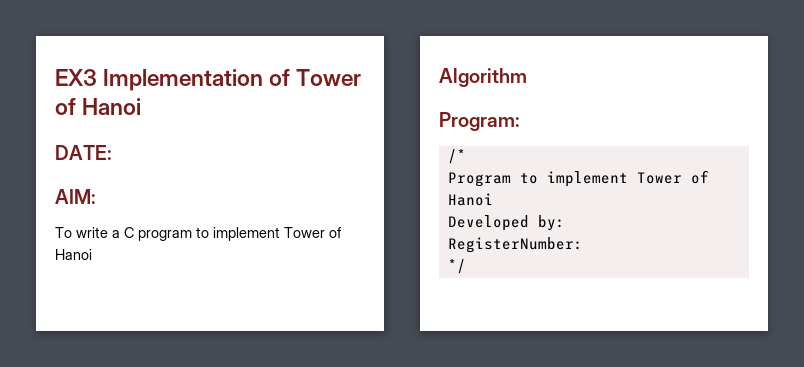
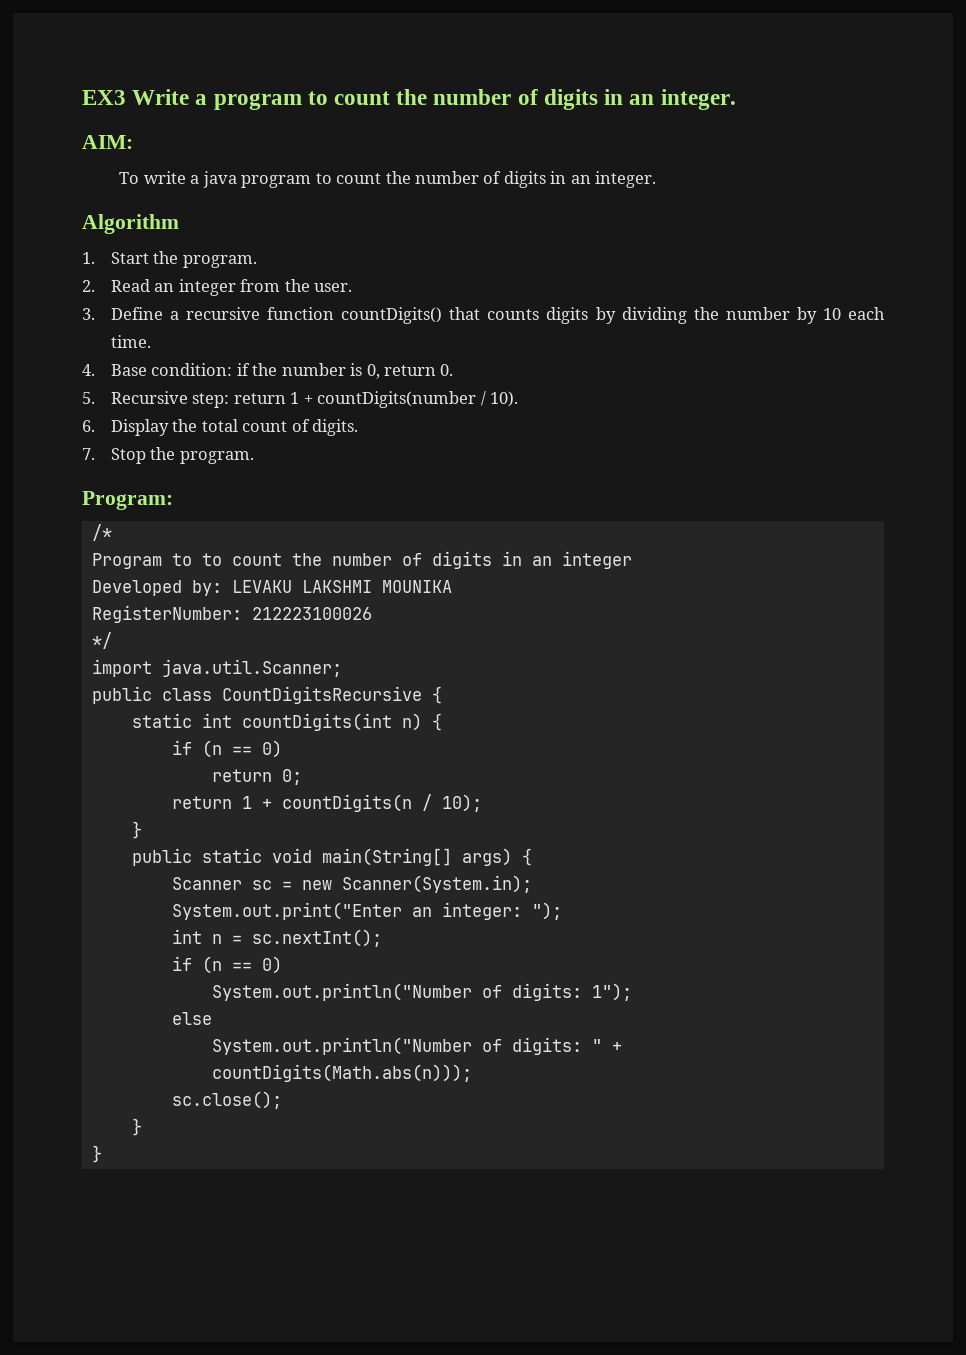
[103,69,362,91] [55,98,142,115] [55,145,112,160] Implementation of Tower of Hanoi // DATE: -> [132,89,736,110] Write a program to count the number of digits in an integer.
[124,227,342,241] [55,249,92,260] [439,68,527,87] [439,112,520,131] [447,149,466,164] [447,170,709,187] [447,193,493,206] C program to implement Tower of Hanoi // Algorithm // Program: // /* // Program to implement Tower of Hanoi -> [202,171,657,188] [82,214,179,234] [82,251,257,268] [82,279,353,296] [82,307,885,324] [110,335,151,348] [82,363,454,379] [82,391,519,408] [82,419,359,436] [82,447,254,464] [82,491,173,510] [91,524,112,541] [91,551,632,569] java program to count the number of digits in an integer. // Algorithm // 1. Start the program. // 2. Read an integer from the user. // 3. Define a recursive function countDigits() that counts digits by dividing the number by 10 each time. // 4. Base condition: if the number is 0, return 0. // 5. Recursive step: return 1 + countDigits(number / 10). // 6. Display the total count of digits. // 7. Stop the program. // Program: // /* // Program to to count the number of digits in an integer
(565, 223) none -> [231,580,452,593] LEVAKU LAKSHMI MOUNIKA
(583, 245) none -> [251,607,372,620] 212223100026
(466, 266) none -> [91,659,342,677] [91,686,442,704] [131,713,442,731] [171,740,282,758] [211,769,302,785] [171,794,482,812] [131,821,142,839] [131,848,532,866] [171,875,532,893] [171,902,562,920] [171,929,382,947] [171,956,282,974] [211,983,632,1001] [171,1012,212,1025] [211,1037,622,1055] [211,1064,472,1082] [171,1091,282,1109] [131,1118,142,1136] [91,1145,102,1163] // import java.util.Scanner; // public class CountDigitsRecursive { // static int countDigits(int n) { // if (n == 0) // return 0; // return 1 + countDigits(n / 10); // } // public static void main(String[] args) { // Scanner sc = new Scanner(System.in); // System.out.print("Enter an integer: "); // int n = sc.nextInt(); // if (n == 0) // System.out.println("Number of digits: 1"); // else // System.out.println("Number of digits: " + countDigits(Math.abs(n))); // sc.close(); // } // }

